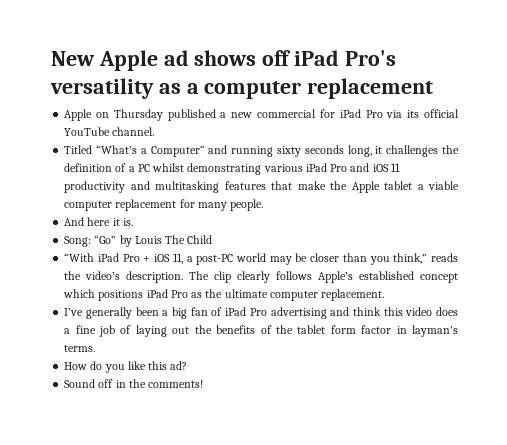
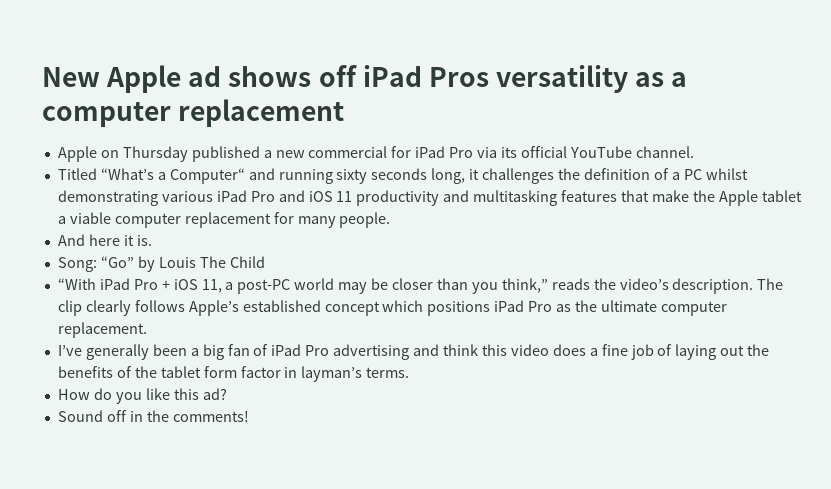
[344,50,396,66] Pro's -> [428,67,489,87] Pros

